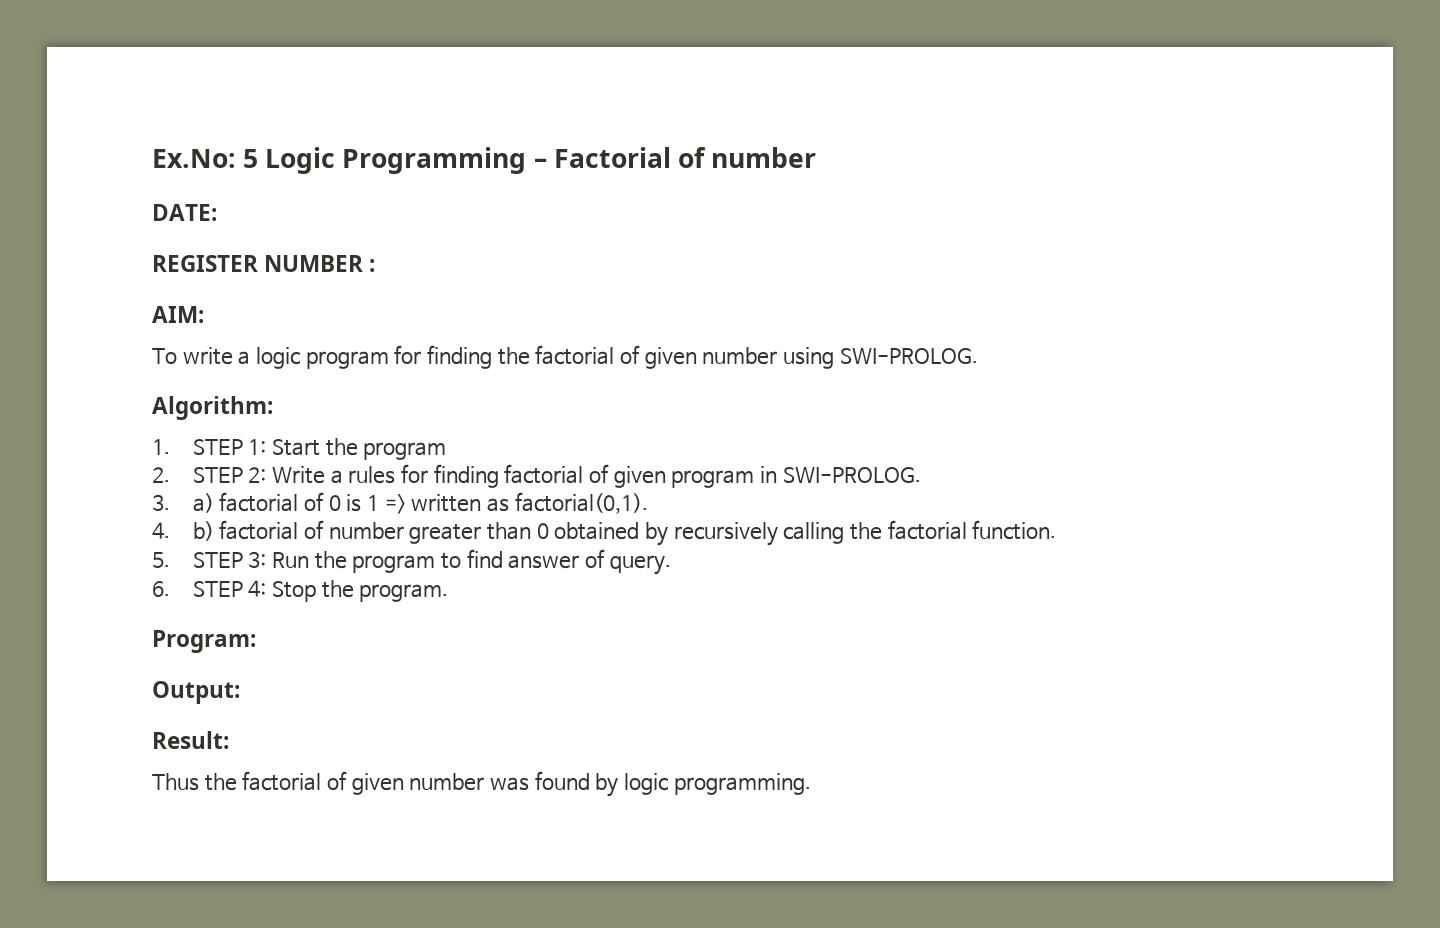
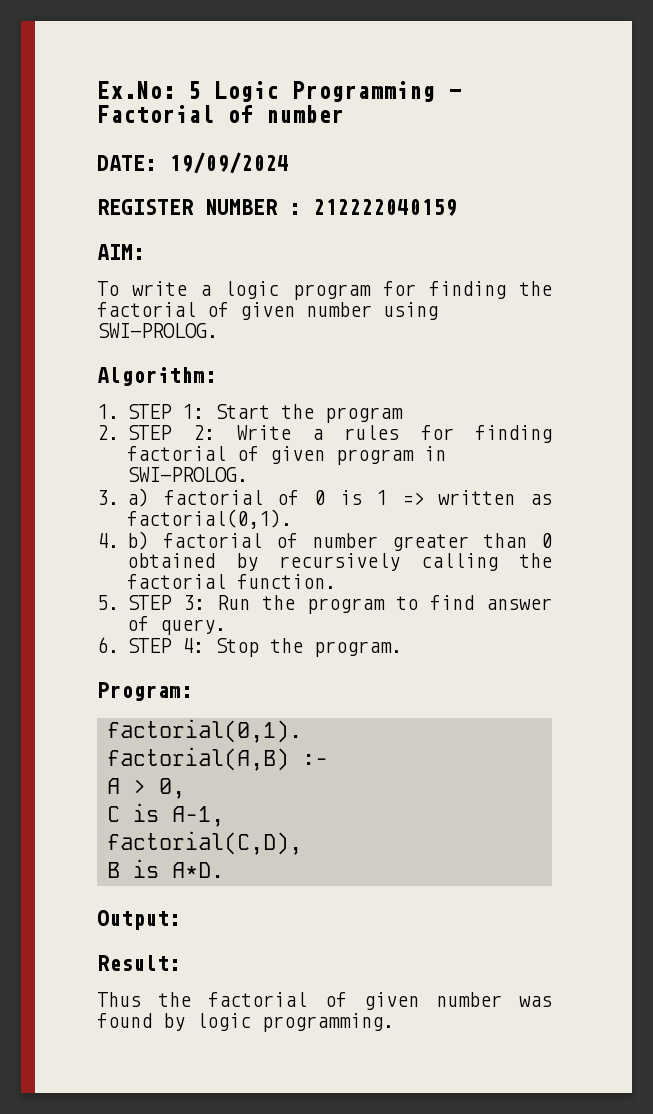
(217, 212) none -> [169,152,289,174] 19/09/2024
(376, 265) none -> [313,199,457,216] 212222040159
(256, 641) none -> [106,719,302,743] [106,747,328,771] [106,778,185,799] [106,803,224,827] [106,831,302,855] [106,859,224,878] // factorial(0,1). // factorial(A,B) :- // A > 0, // C is A-1, // factorial(C,D), // B is A*D.

